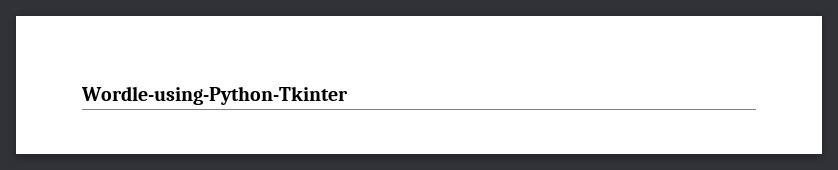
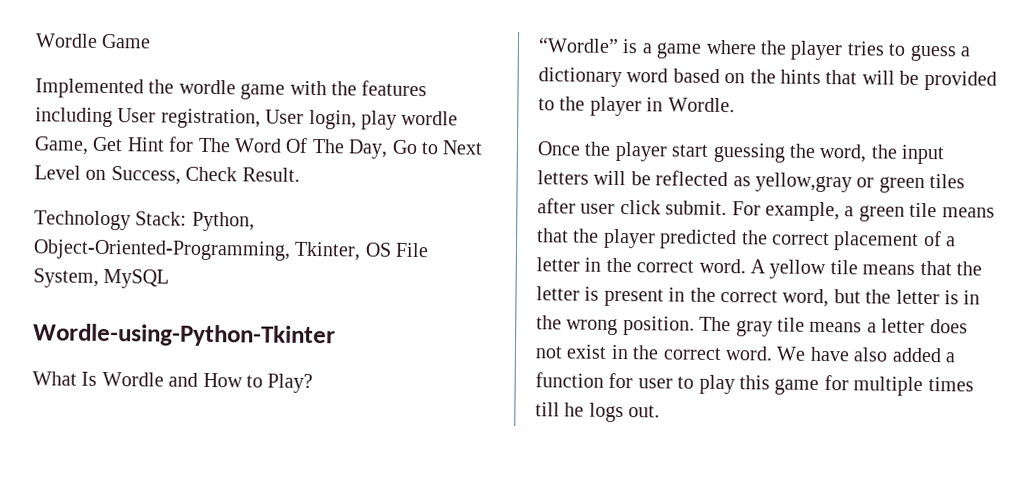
[81,86,348,105] Wordle-using-Python-Tkinter -> [35,33,152,49] [35,78,428,100] [35,107,459,130] [34,136,484,159] [34,165,300,185] [34,210,255,232] [33,239,430,261] [33,268,170,289] [33,323,336,348] [32,371,314,394] [538,37,970,62] [538,67,997,91] [538,96,735,117] [537,141,946,165] [537,170,966,193] [537,198,995,222] [537,228,957,251] [536,257,982,280] [536,286,981,308] [536,315,968,337] [535,344,955,363] [535,372,974,396] [535,402,661,423] Wordle Game // Implemented the wordle game with the features including User registration, User login, play wordle Game, Get Hint for The Word Of The Day, Go to Next Level on Success, Check Result. // Technology Stack: Python, Object-Oriented-Programming, Tkinter, OS File System, MySQL // Wordle-using-Python-Tkinter // What Is Wordle and How to Play? // “Wordle” is a game where the player tries to guess a dictionary word based on the hints that will be provided to the player in Wordle. // Once the player start guessing the word, the input letters will be reflected as yellow,gray or green tiles after user click submit. For example, a green tile means that the player predicted the correct placement of a letter in the correct word. A yellow tile means that the letter is present in the correct word, but the letter is in the wrong position. The gray tile means a letter does not exist in the correct word. We have also added a function for user to play this game for multiple times till he logs out.

